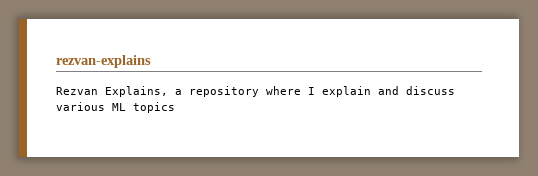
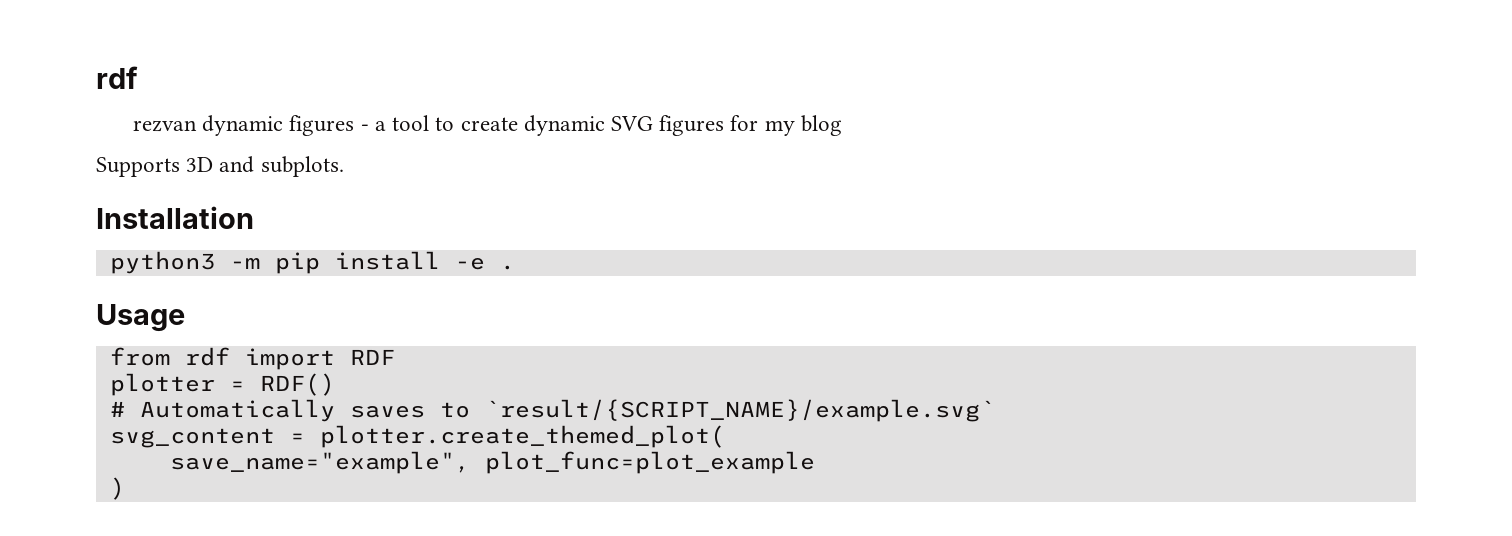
[56,55,151,68] [56,86,455,97] [56,102,175,113] rezvan-explains // Rezvan Explains, a repository where I explain and discuss various ML topics -> [96,66,138,89] [133,115,842,136] [96,156,344,177] [96,206,254,229] [109,251,515,274] [96,304,185,332] [109,347,395,370] [109,373,335,396] [109,399,995,422] [109,425,725,448] [169,451,815,474] [109,477,125,500] rdf // rezvan dynamic figures - a tool to create dynamic SVG figures for my blog // Supports 3D and subplots. // Installation // python3 -m pip install -e . // Usage // from rdf import RDF // plotter = RDF() // # Automatically saves to `result/{SCRIPT_NAME}/example.svg` // svg_content = plotter.create_themed_plot( // save_name="example", plot_func=plot_example // )

